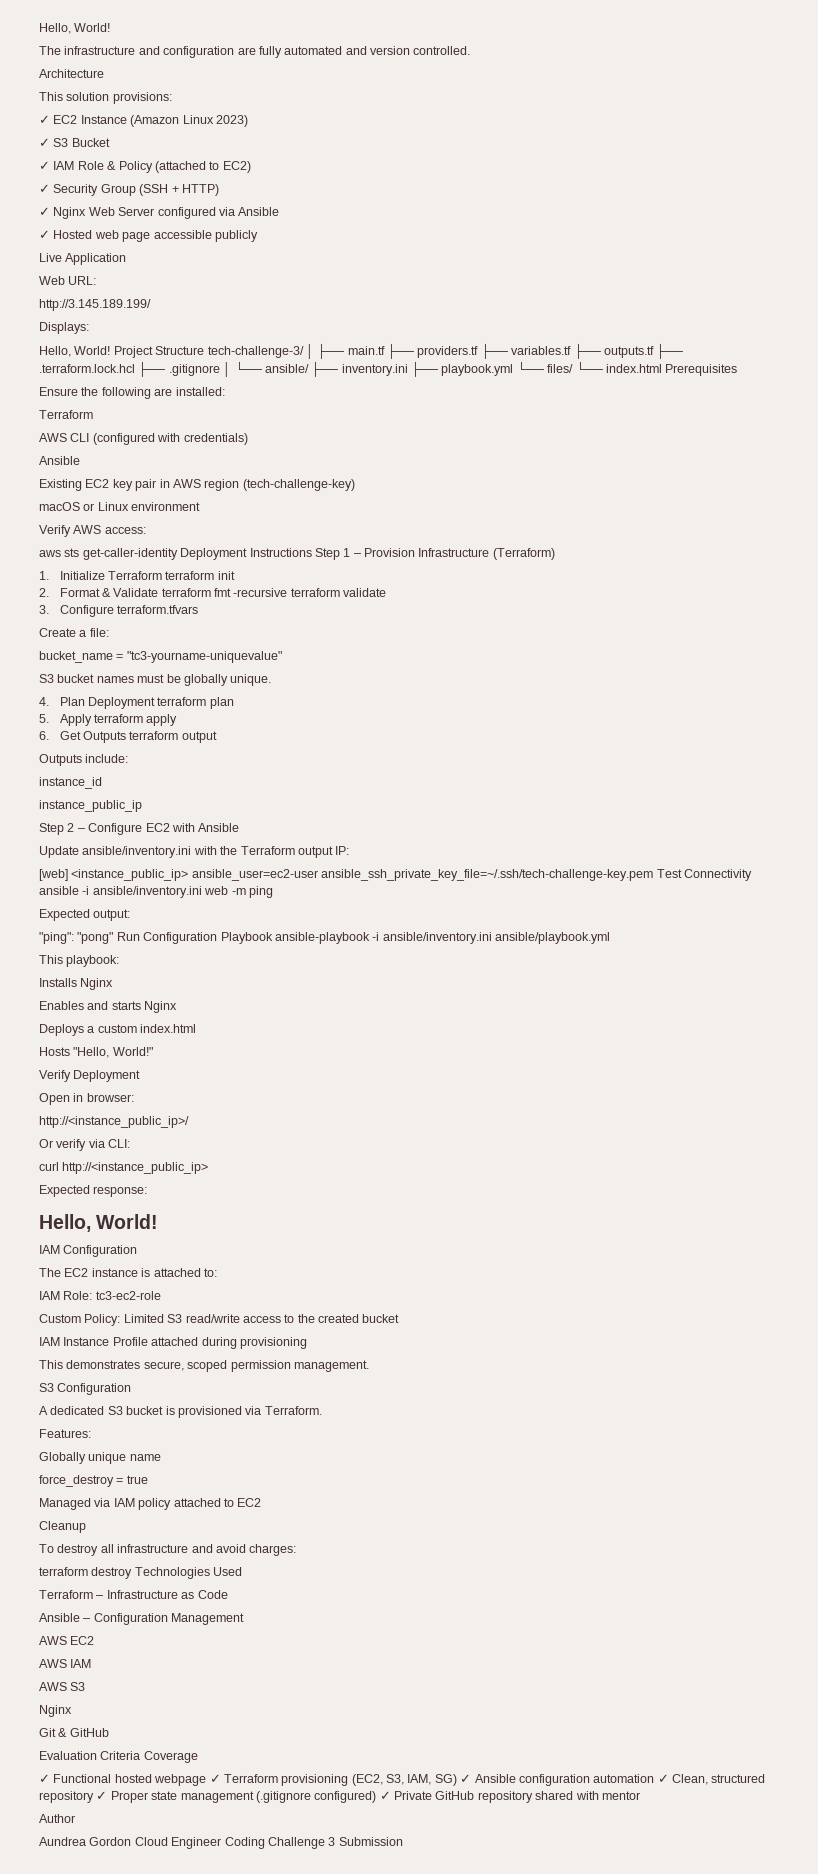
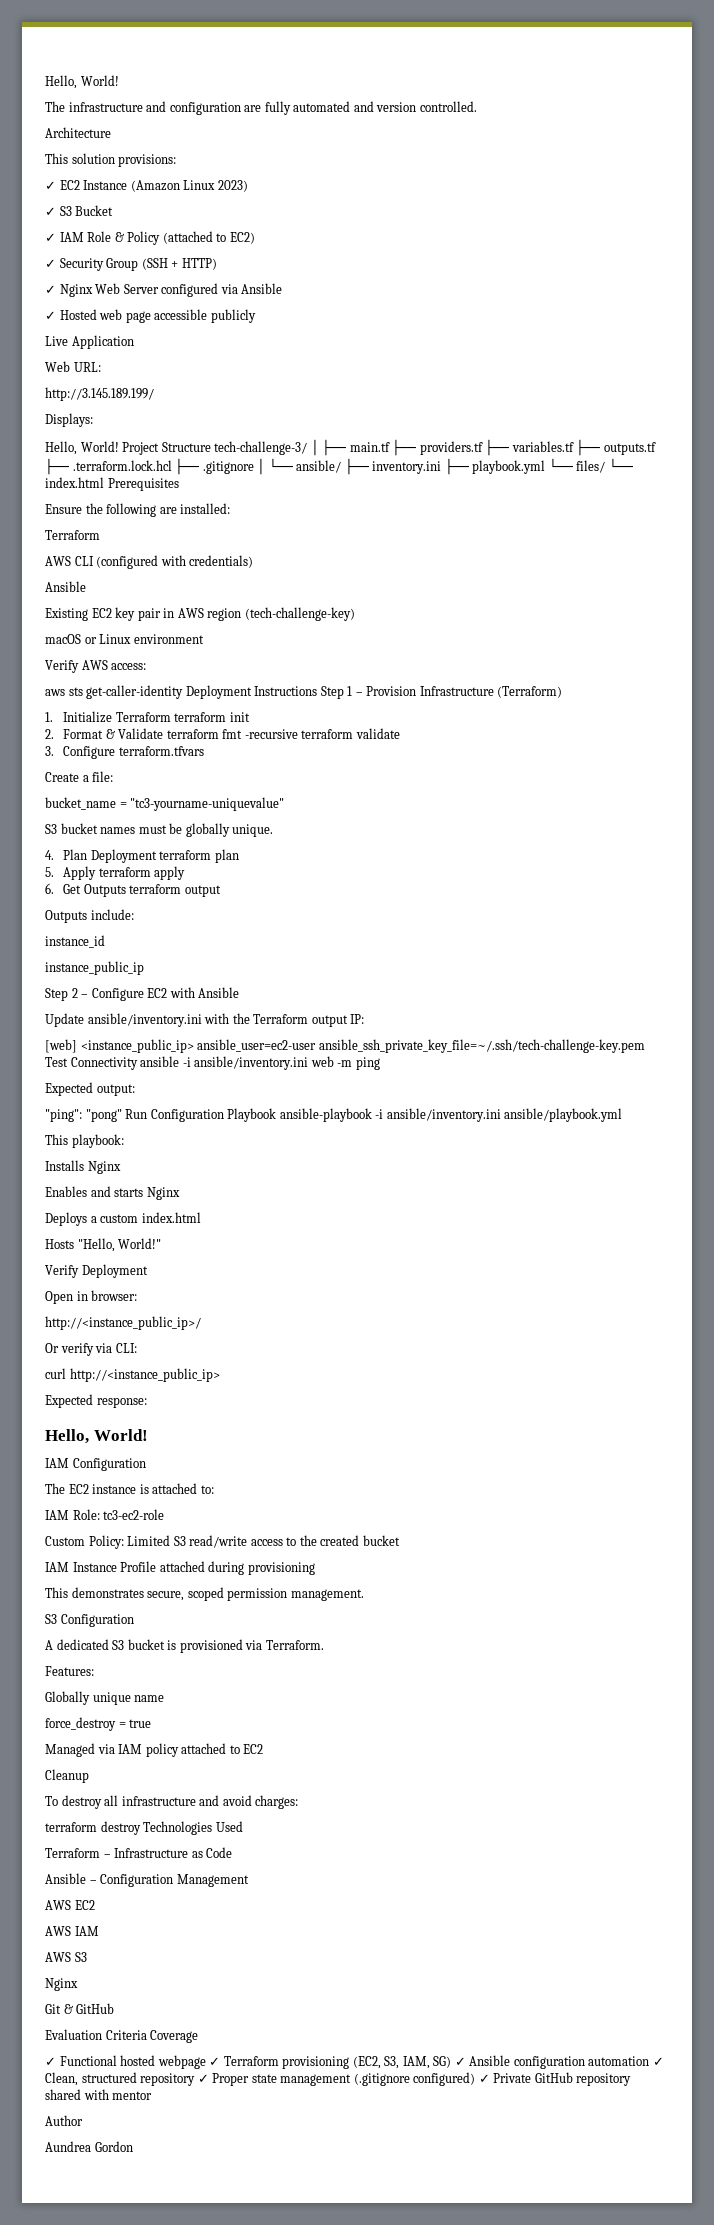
[134,1837,403,1849] Cloud Engineer Coding Challenge 3 Submission -> (133, 2146) none

